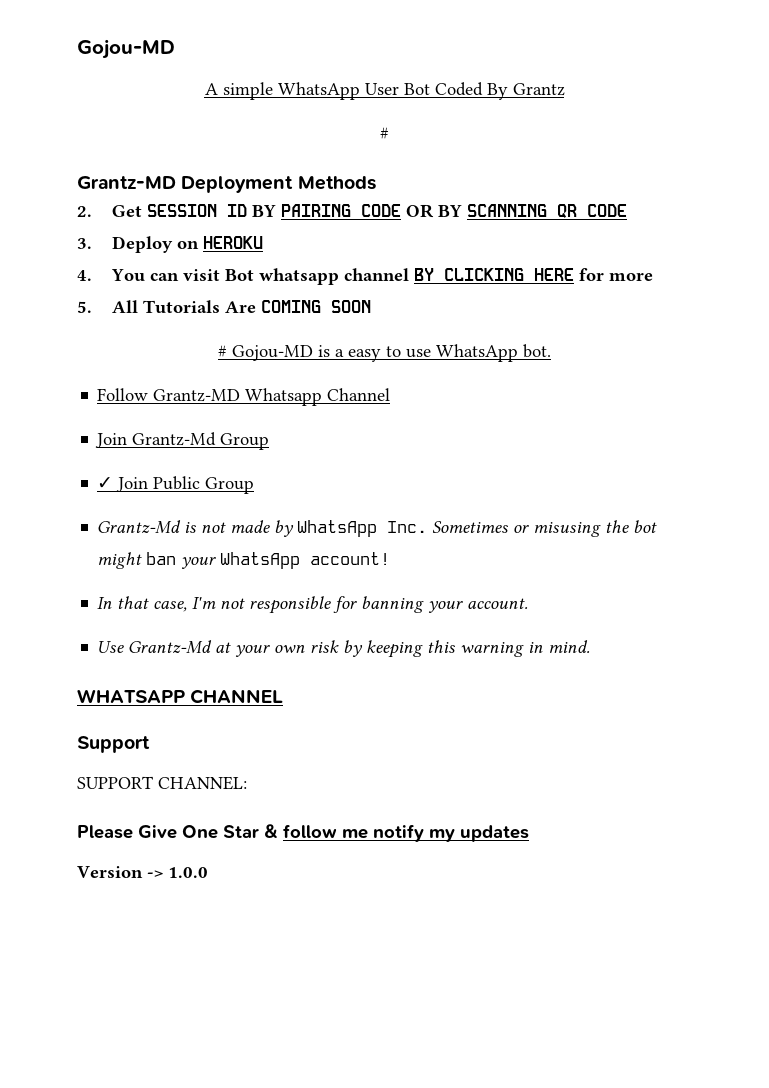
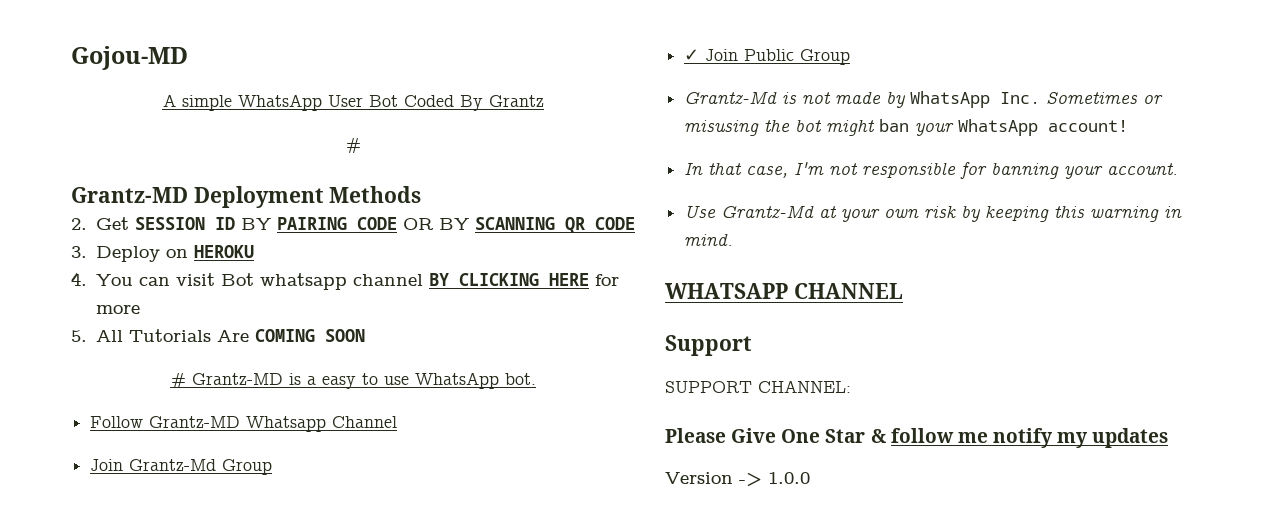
[232,345,313,361] Gojou-MD -> [191,373,283,385] Grantz-MD

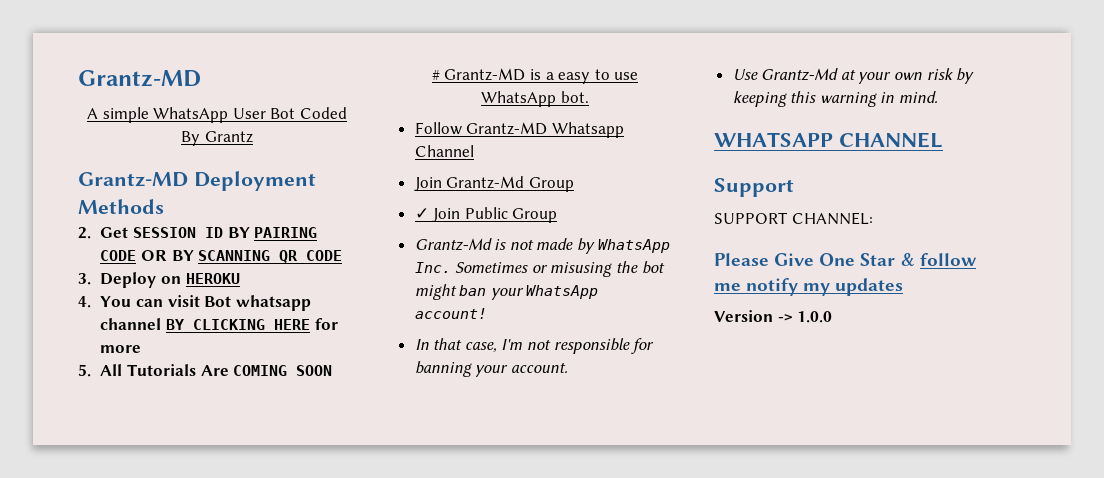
[71,46,188,70] Gojou-MD -> [78,70,201,87] Grantz-MD
[345,137,361,154] // # -> (253, 137) none

